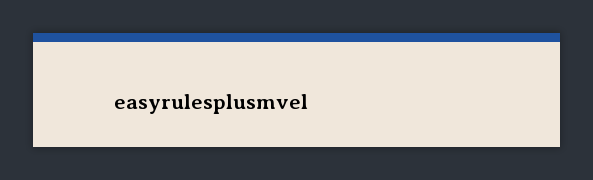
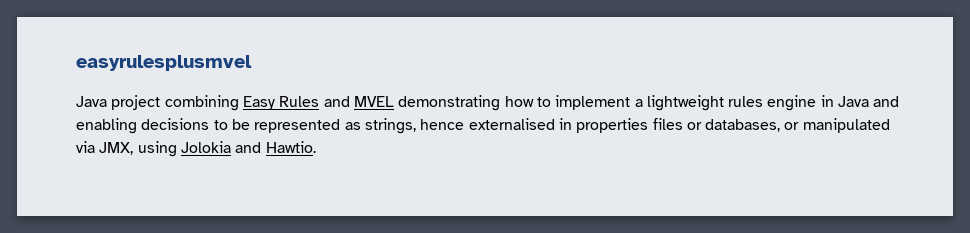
(308, 104) none -> [76,95,900,111] [76,118,890,134] [76,141,316,157] // Java project combining Easy Rules and MVEL demonstrating how to implement a lightweight rules engine in Java and enabling decisions to be represented as strings, hence externalised in properties files or databases, or manipulated via JMX, using Jolokia and Hawtio.

